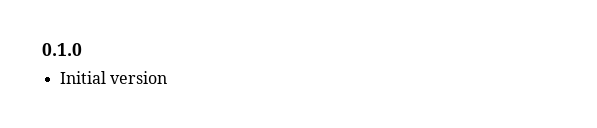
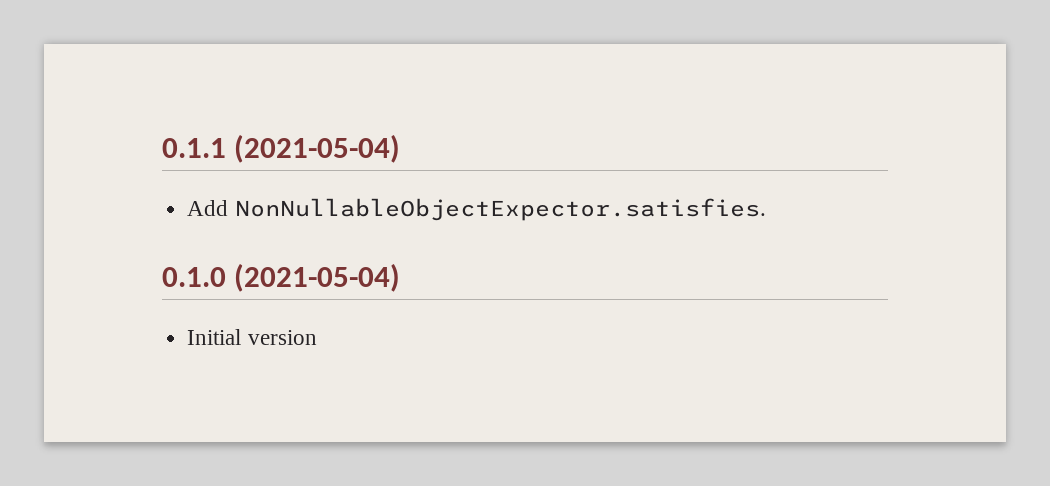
(42, 49) none -> [162,134,401,163] [187,198,766,221] 0.1.1 (2021-05-04) // Add NonNullableObjectExpector.satisfies. //
(82, 49) none -> [234,263,401,292] (2021-05-04)

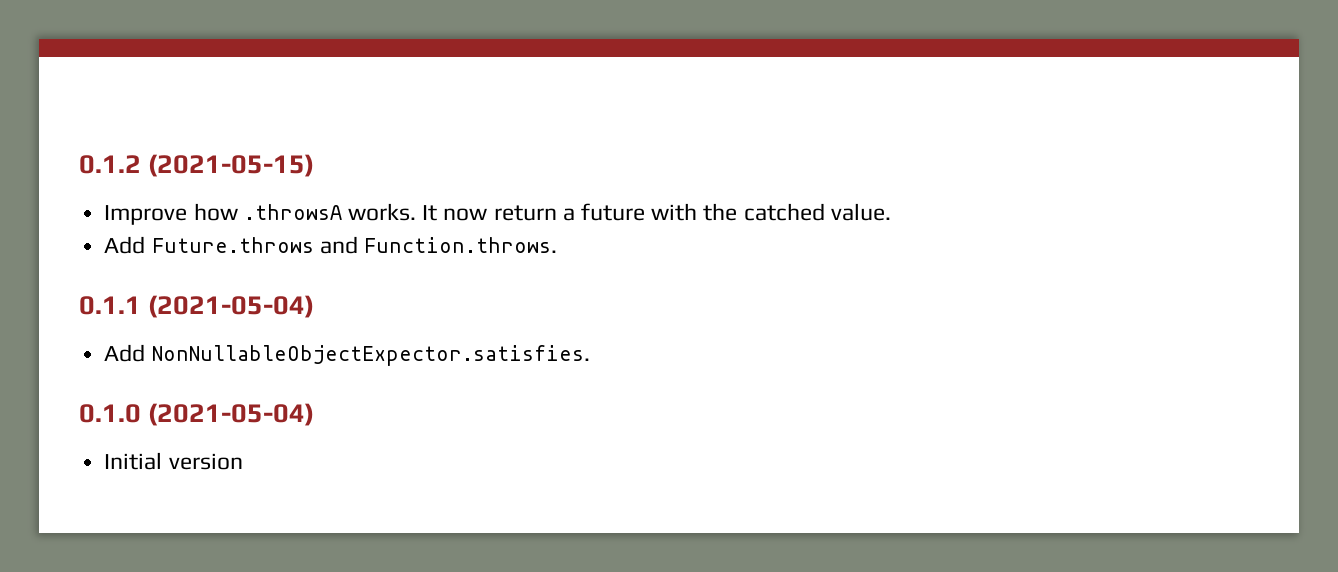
(162, 148) none -> [79,154,315,177] [104,203,891,225] [104,236,557,254] 0.1.2 (2021-05-15) // Improve how .throwsA works. It now return a future with the catched value. // Add Future.throws and Function.throws. //

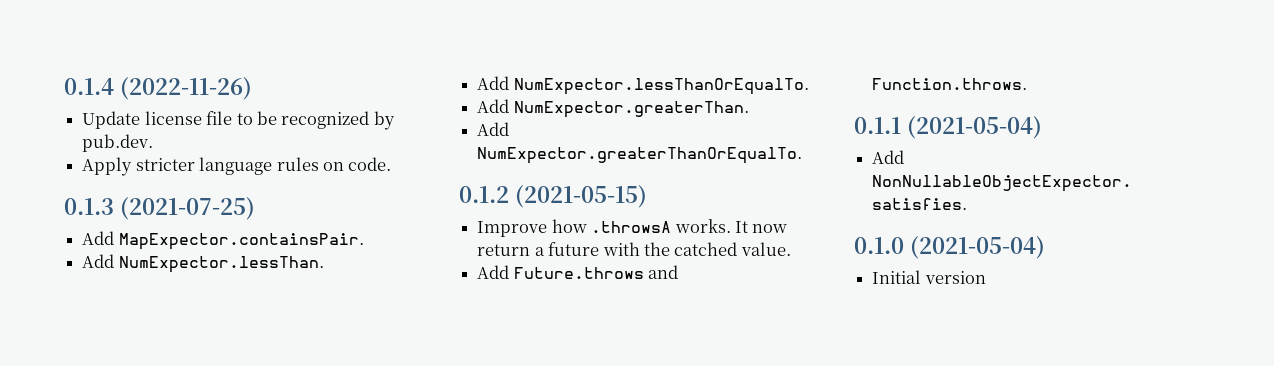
(79, 164) none -> [64,77,252,100] [82,111,395,130] [82,134,154,152] [82,157,392,176] [64,197,255,220] [82,231,364,250] [82,254,324,273] [477,76,809,95] [477,99,749,118] [477,122,510,136] [477,147,803,164] 0.1.4 (2022-11-26) // Update license file to be recognized by pub.dev. // Apply stricter language rules on code. // 0.1.3 (2021-07-25) // Add MapExpector.containsPair. // Add NumExpector.lessThan. // Add NumExpector.lessThanOrEqualTo. // Add NumExpector.greaterThan. // Add NumExpector.greaterThanOrEqualTo. //

